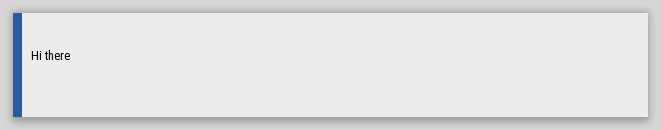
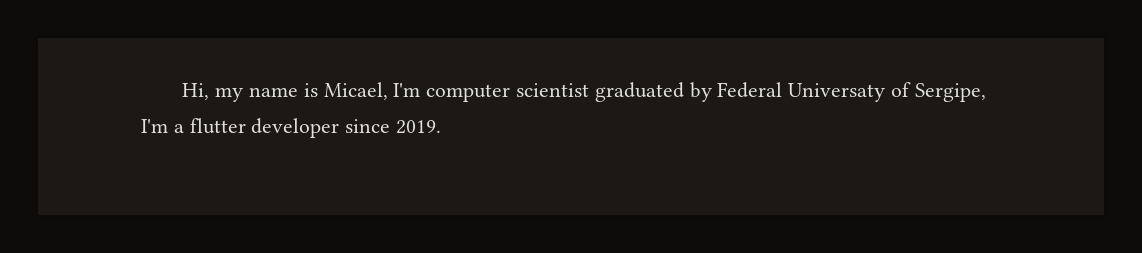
[31,50,71,60] Hi there -> [182,82,986,102] [141,118,442,138] Hi, my name is Micael, I'm computer scientist graduated by Federal Universaty of Sergipe, I'm a flutter developer since 2019.

